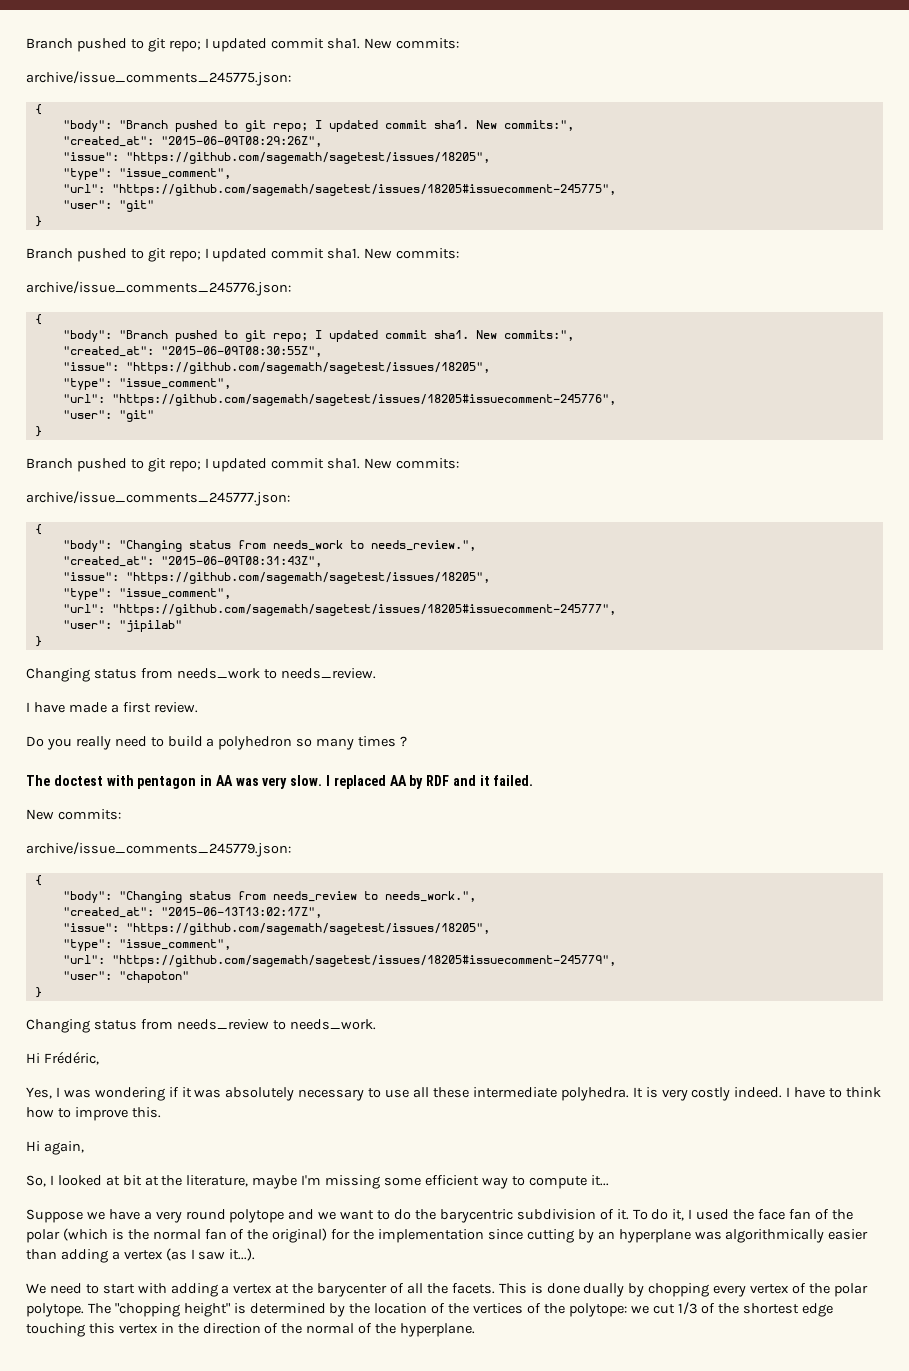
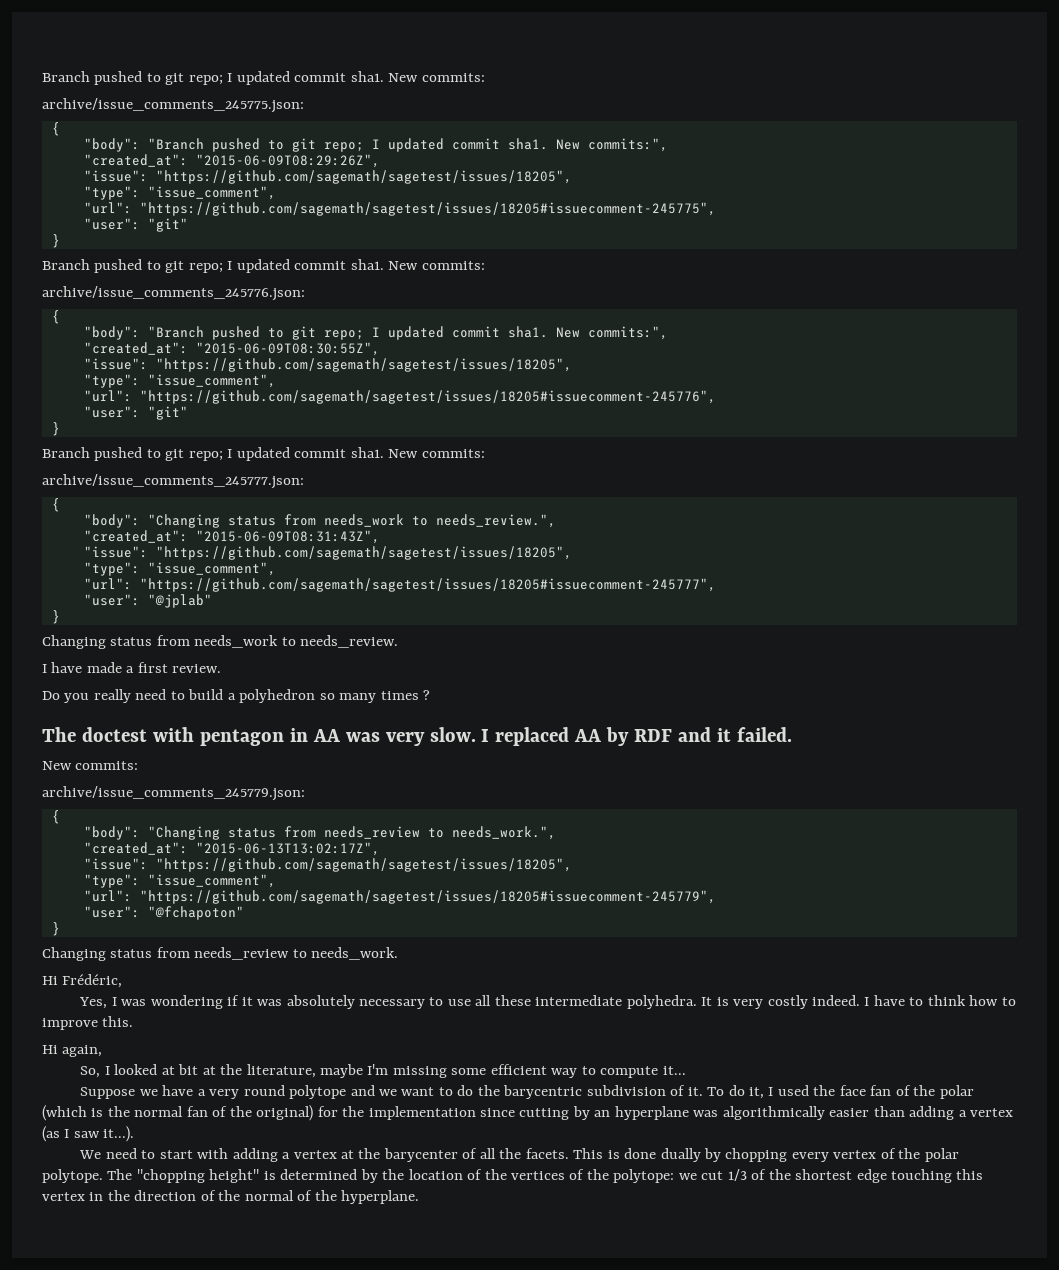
[118,620,182,632] "jipilab" -> [147,594,212,608] "@jplab"
[118,971,189,983] "chapoton" -> [147,906,244,920] "@fchapoton"

